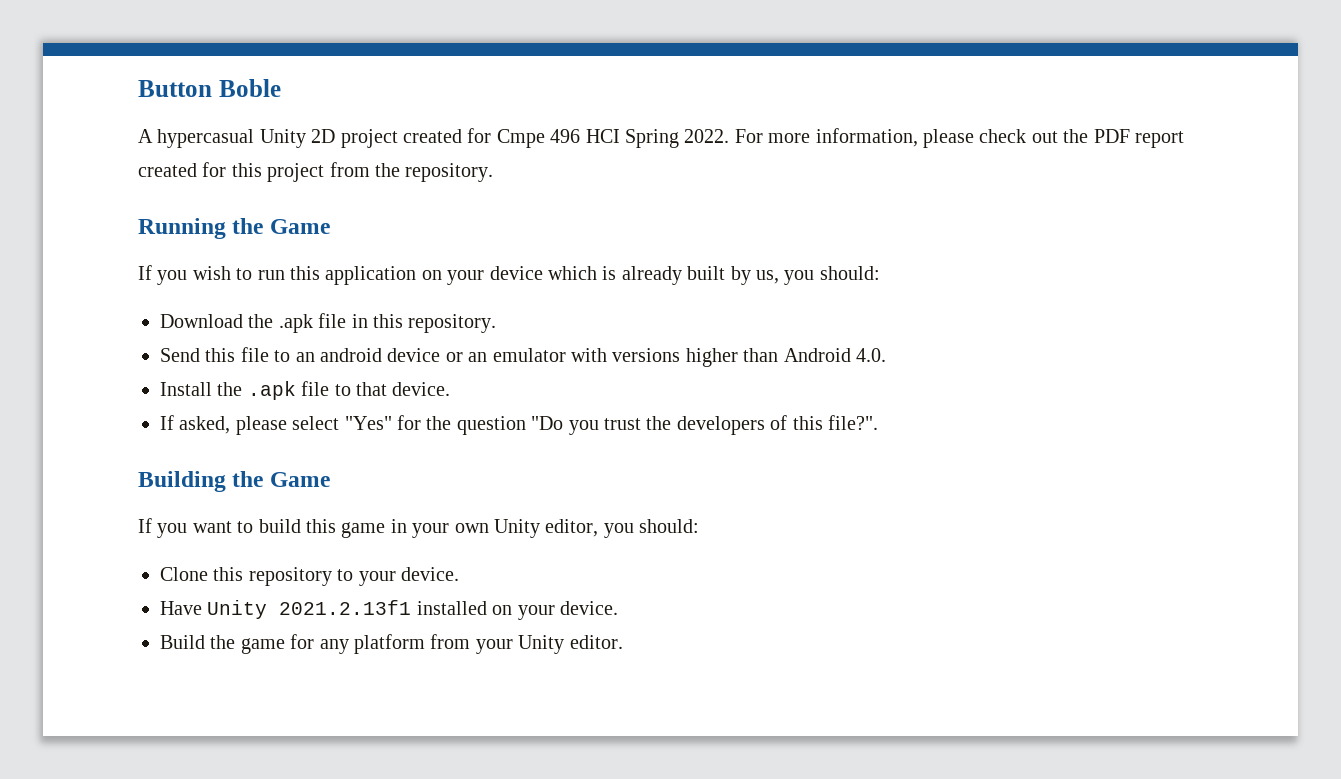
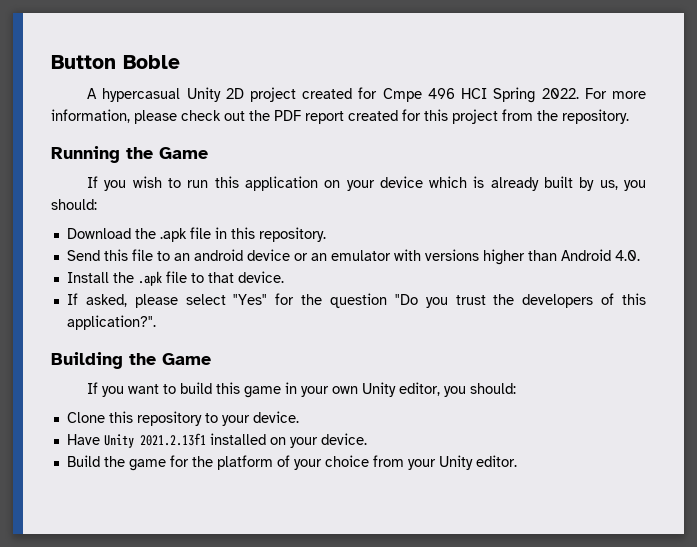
[827,415,878,430] file?". -> [66,315,156,330] application?".
[319,634,425,654] any platform -> [191,455,369,470] the platform of your choice

